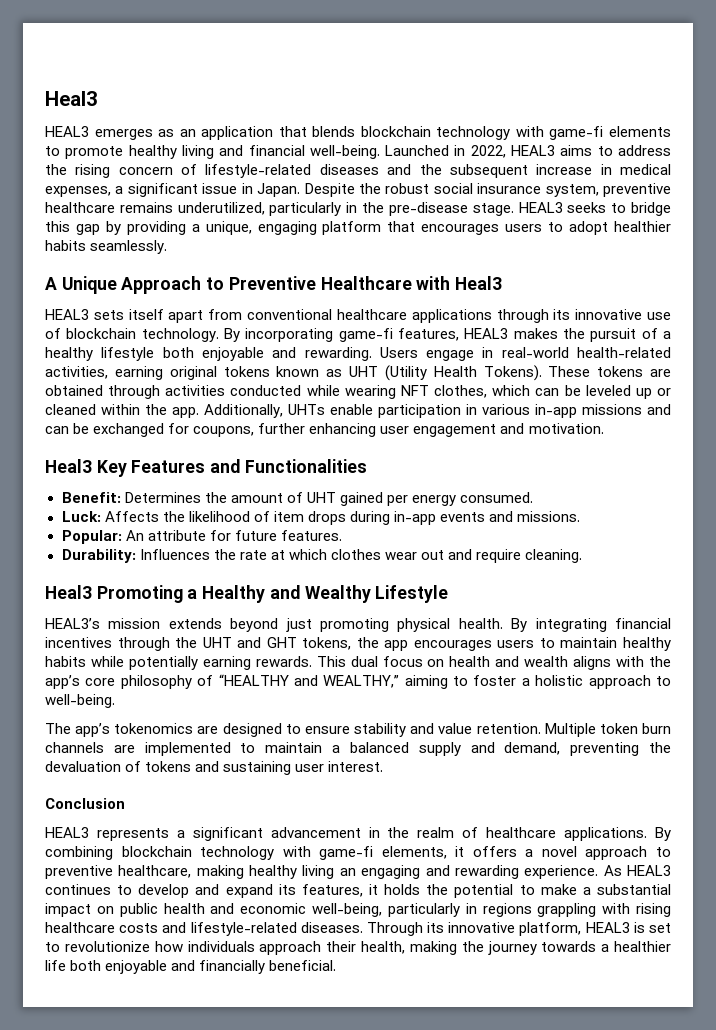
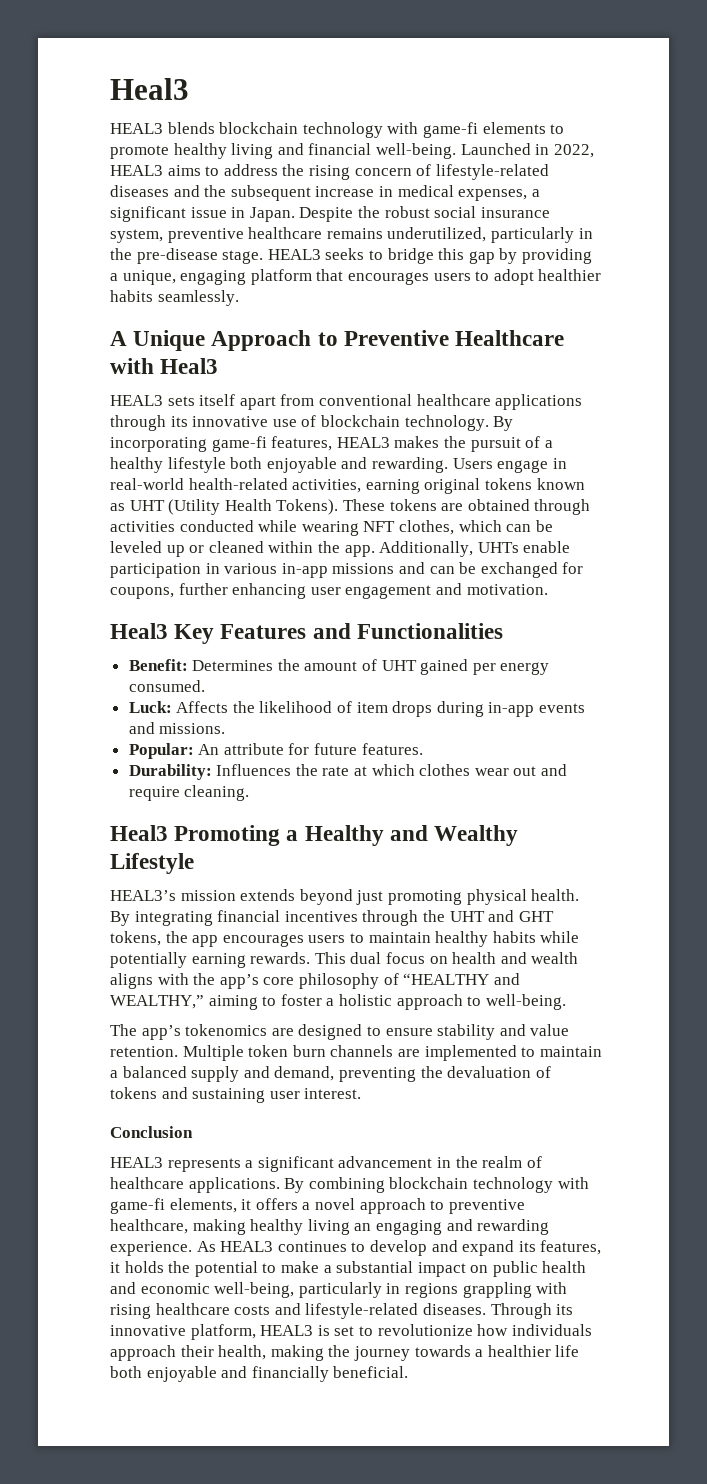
[45,91,98,106] [45,126,307,140] Heal3 // HEAL3 emerges as an application that -> [110,78,189,100] [110,123,163,134] Heal3 // HEAL3

